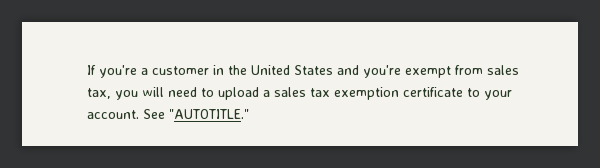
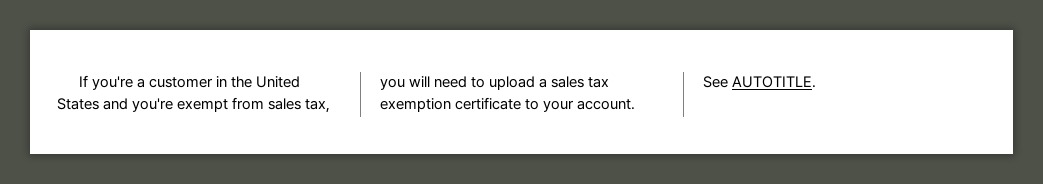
[169,109,249,119] "AUTOTITLE." -> [732,76,817,88] AUTOTITLE.

